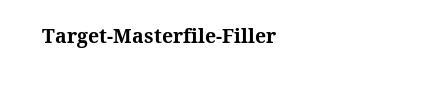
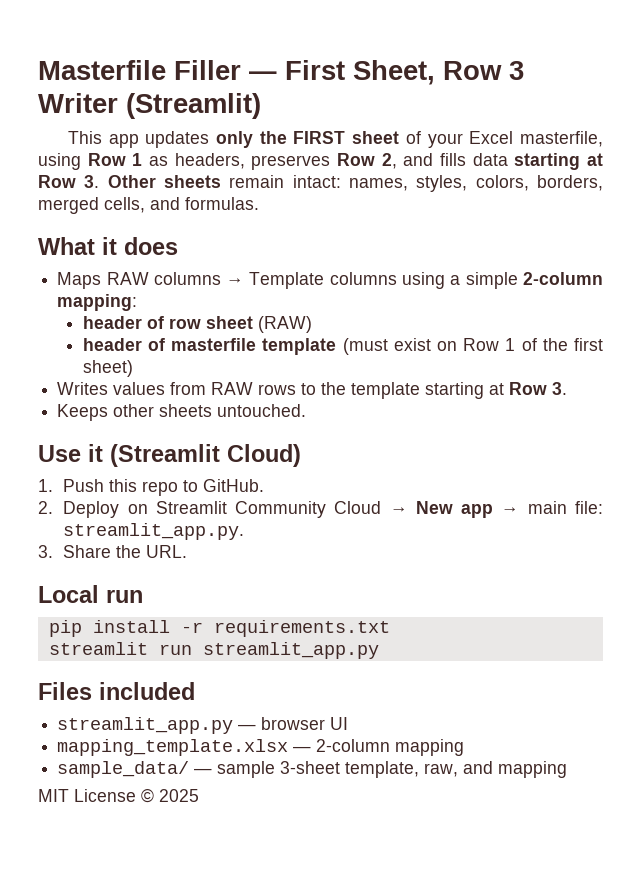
[42,28,276,48] Target-Masterfile-Filler -> [38,60,524,85] [38,93,261,119] [67,131,603,148] [38,153,604,170] [38,175,603,192] [38,197,259,214] [38,237,178,255] [57,272,603,289] [57,294,138,311] [82,316,312,333] [82,338,603,355] [82,360,133,377] [57,382,568,399] [57,404,307,421] [38,444,301,467] [38,479,265,496] [38,501,603,518] [63,523,245,540] [38,545,188,558] [38,585,143,603] [48,620,390,637] [48,642,379,659] [38,682,195,700] [57,717,349,734] [57,739,465,756] [57,761,568,778] [38,788,199,803] Masterfile Filler — First Sheet, Row 3 Writer (Streamlit) // This app updates only the FIRST sheet of your Excel masterfile, using Row 1 as headers, preserves Row 2, and fills data starting at Row 3. Other sheets remain intact: names, styles, colors, borders, merged cells, and formulas. // What it does // Maps RAW columns → Template columns using a simple 2‑column mapping: // header of row sheet (RAW) // header of masterfile template (must exist on Row 1 of the first sheet) // Writes values from RAW rows to the template starting at Row 3. // Keeps other sheets untouched. // Use it (Streamlit Cloud) // 1. Push this repo to GitHub. // 2. Deploy on Streamlit Community Cloud → New app → main file: streamlit_app.py. // 3. Share the URL. // Local run // pip install -r requirements.txt // streamlit run streamlit_app.py // Files included // streamlit_app.py — browser UI // mapping_template.xlsx — 2‑column mapping // sample_data/ — sample 3‑sheet template, raw, and mapping // MIT License © 2025

